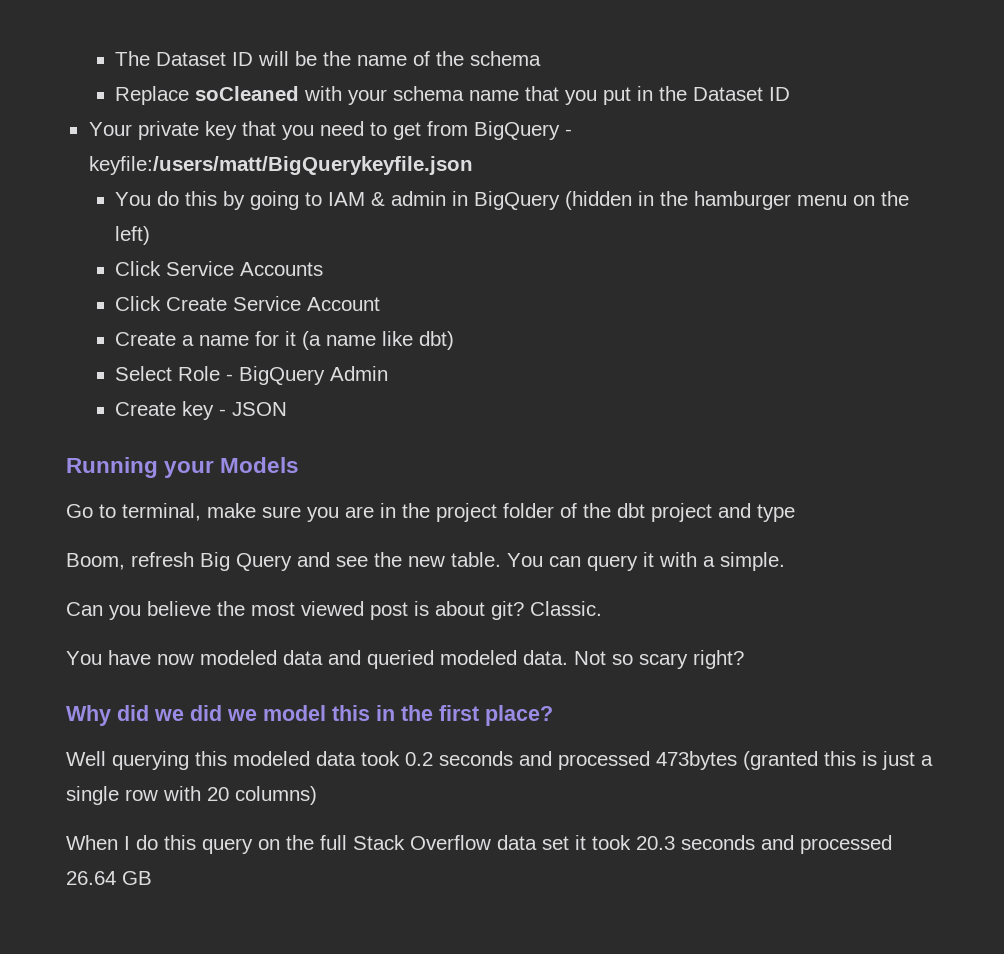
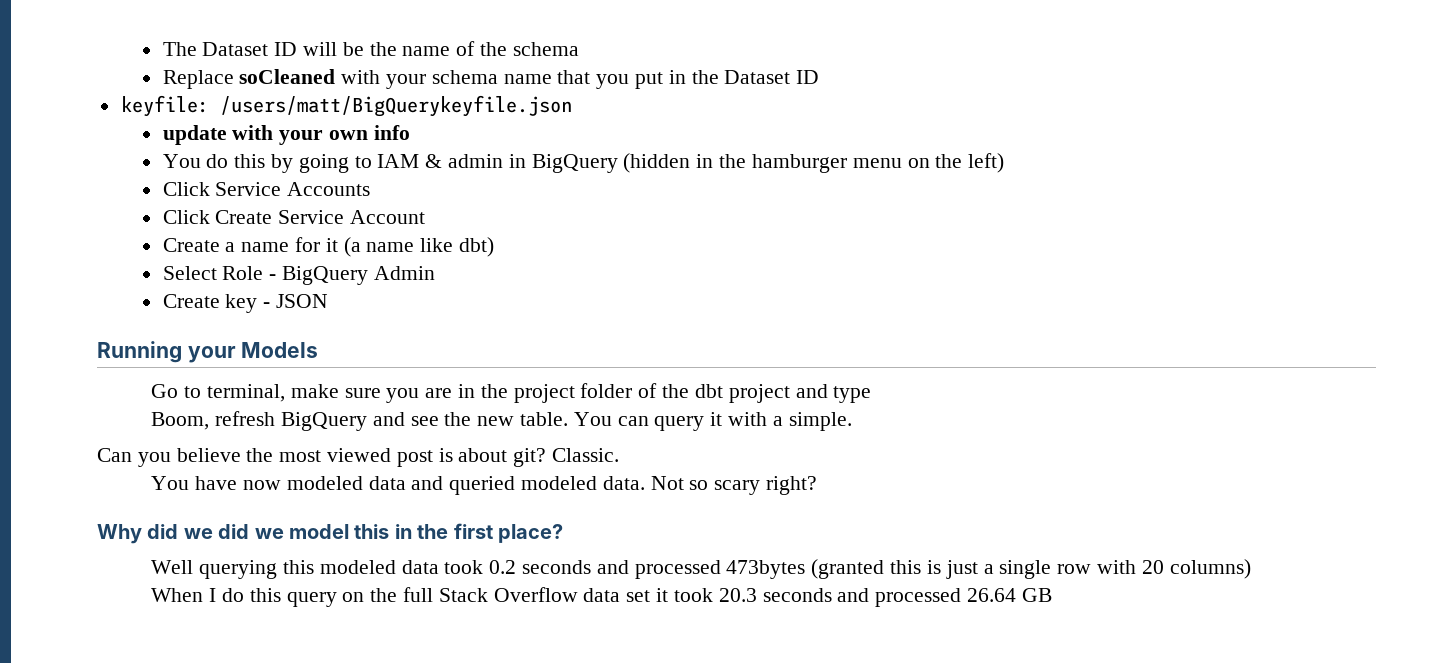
[88,121,572,140] [88,156,473,175] Your private key that you need to get from BigQuery - keyfile:/users/matt/BigQuerykeyfile.json -> [120,95,572,117] [162,125,410,145] keyfile: /users/matt/BigQuerykeyfile.json // update with your own info
[200,552,292,571] Big Query -> [281,412,368,431] BigQuery

